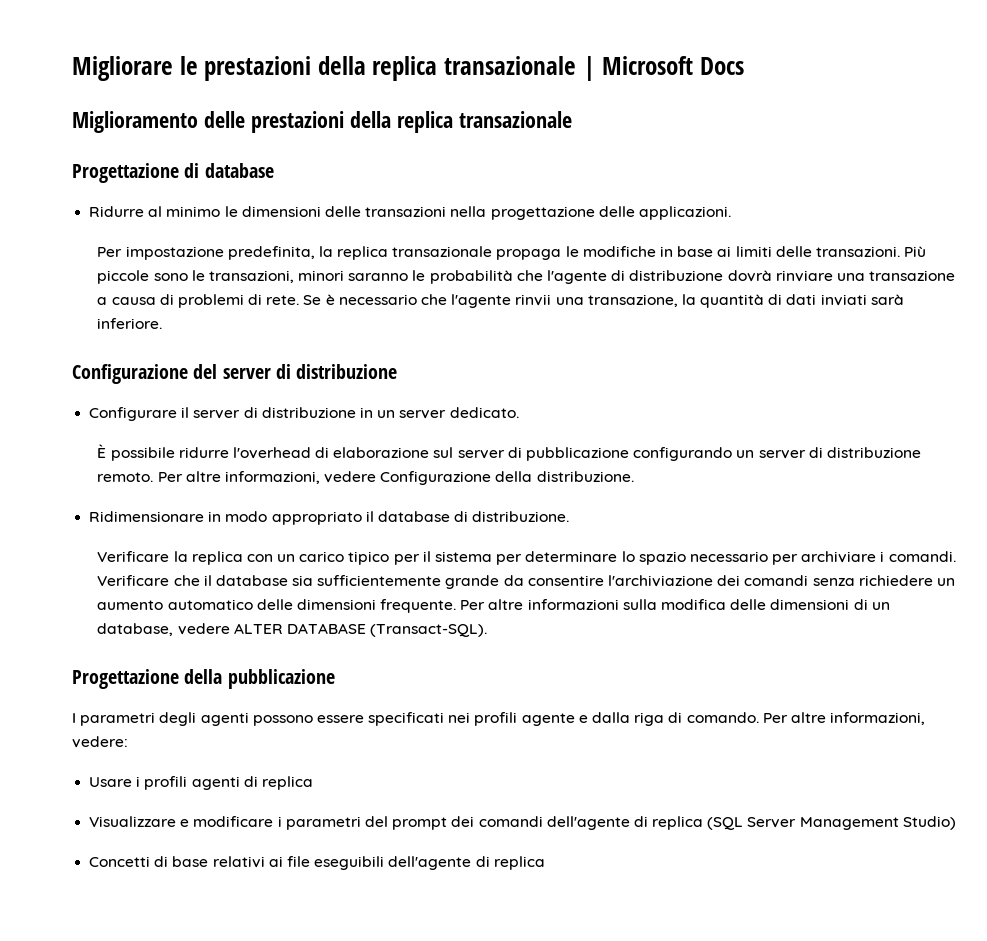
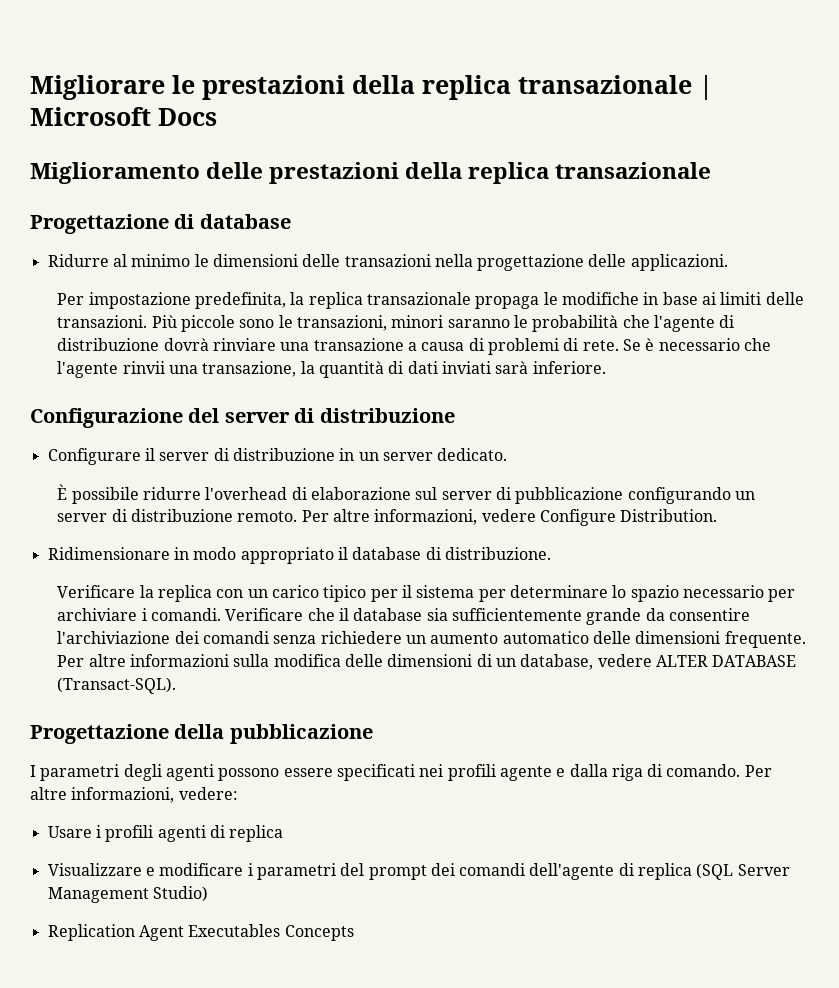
[380,471,634,485] Configurazione della distribuzione. -> [539,509,718,526] Configure Distribution.
[89,856,545,870] Concetti di base relativi ai file eseguibili dell'agente di replica -> [47,924,354,941] Replication Agent Executables Concepts

